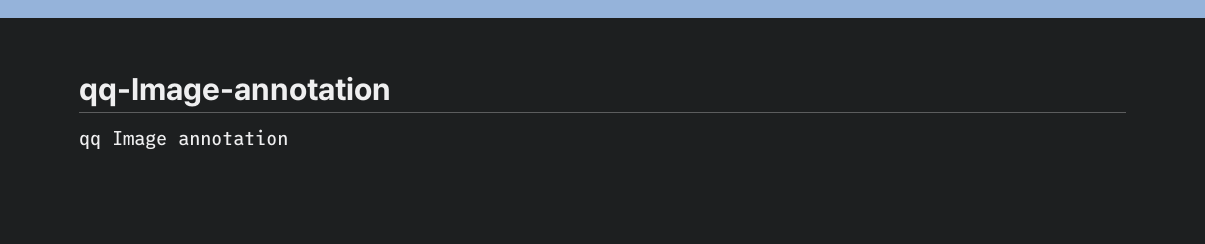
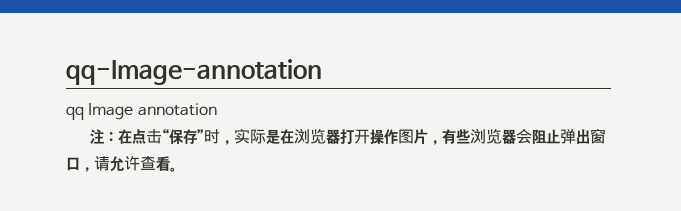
(288, 137) none -> [89,128,606,145] [66,156,177,172] // 注：在点击“保存”时，实际是在浏览器打开操作图片，有些浏览器会阻止弹出窗口，请允许查看。

